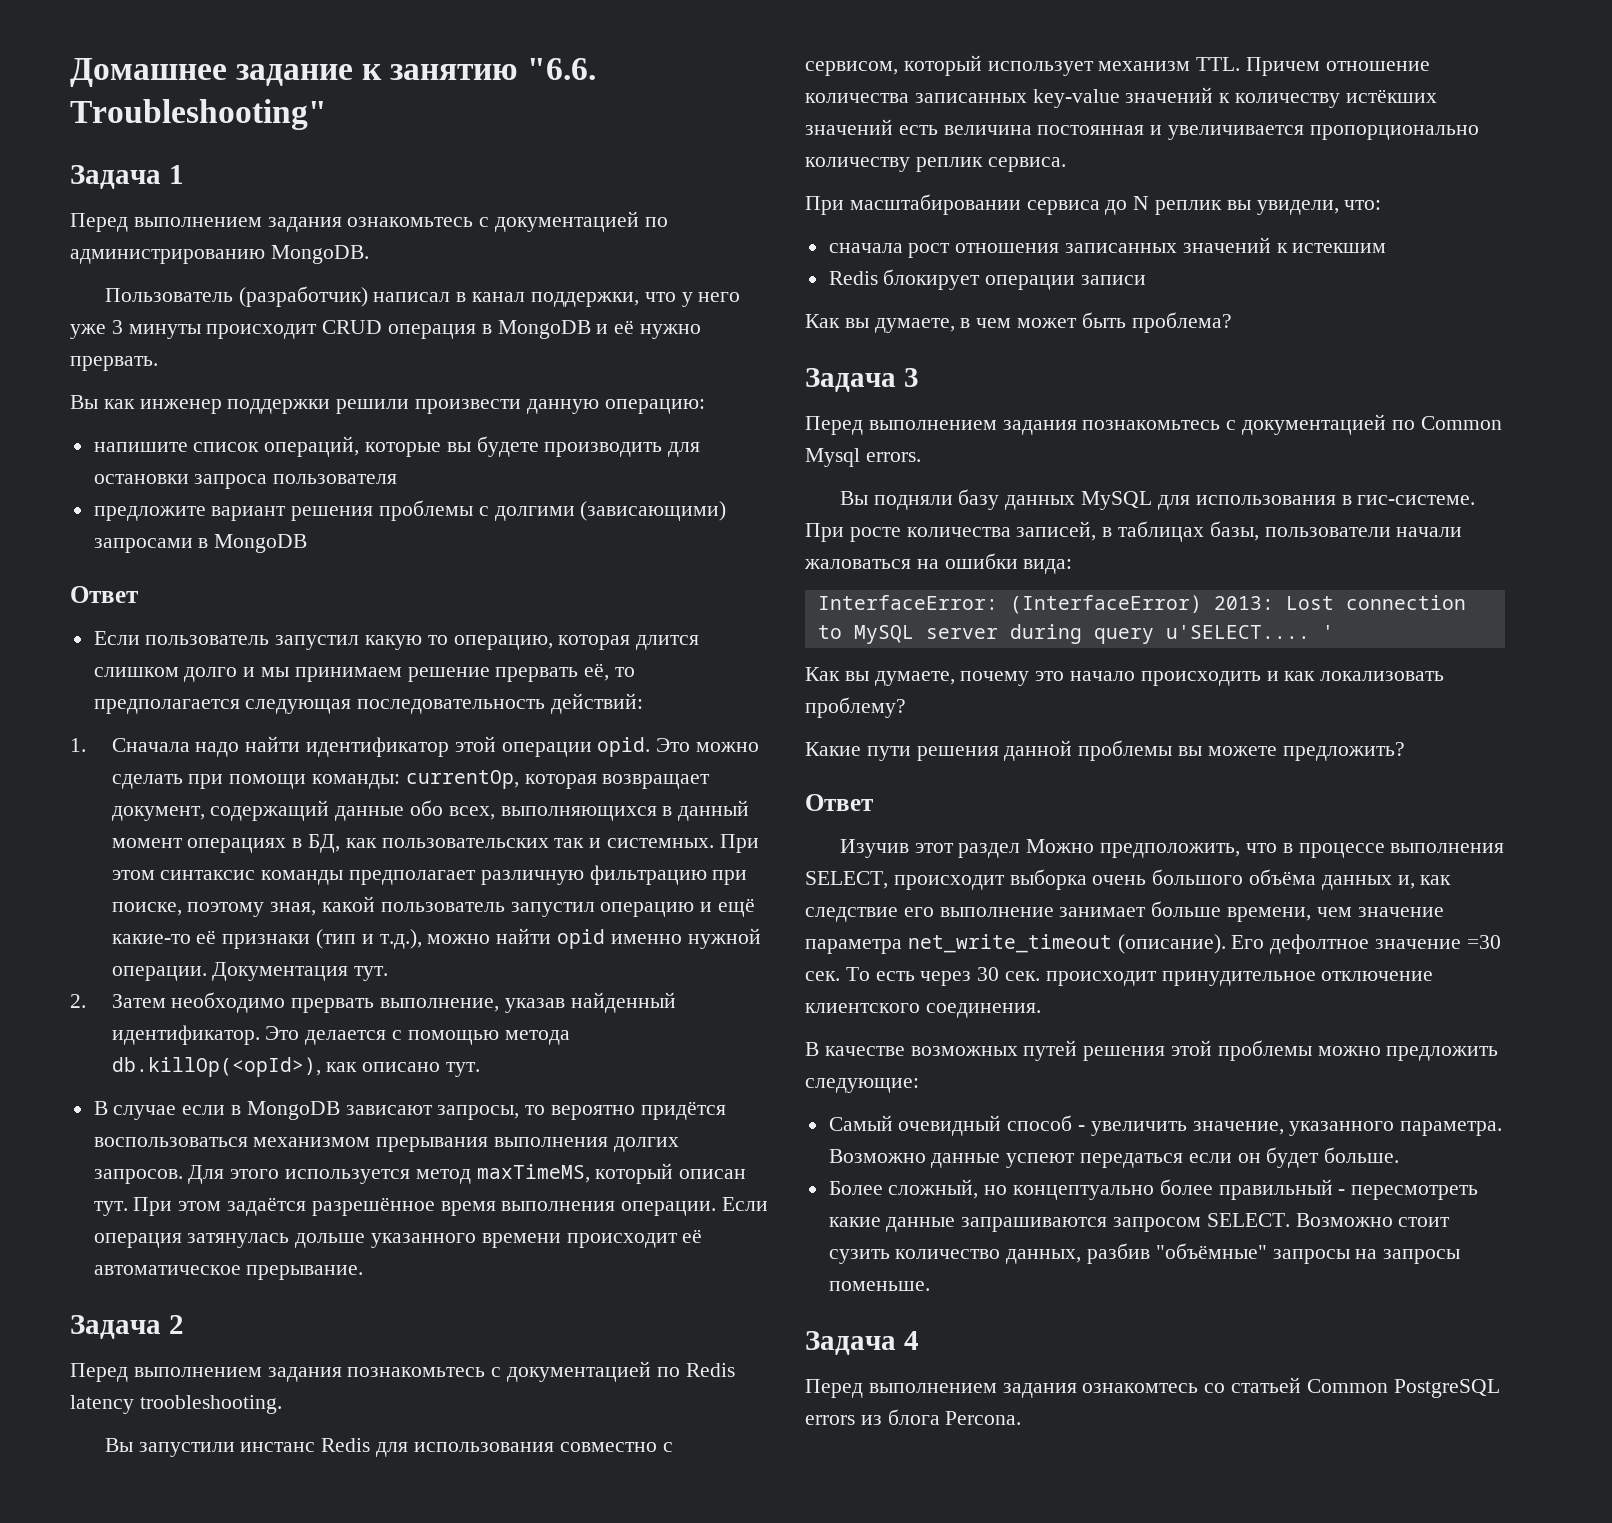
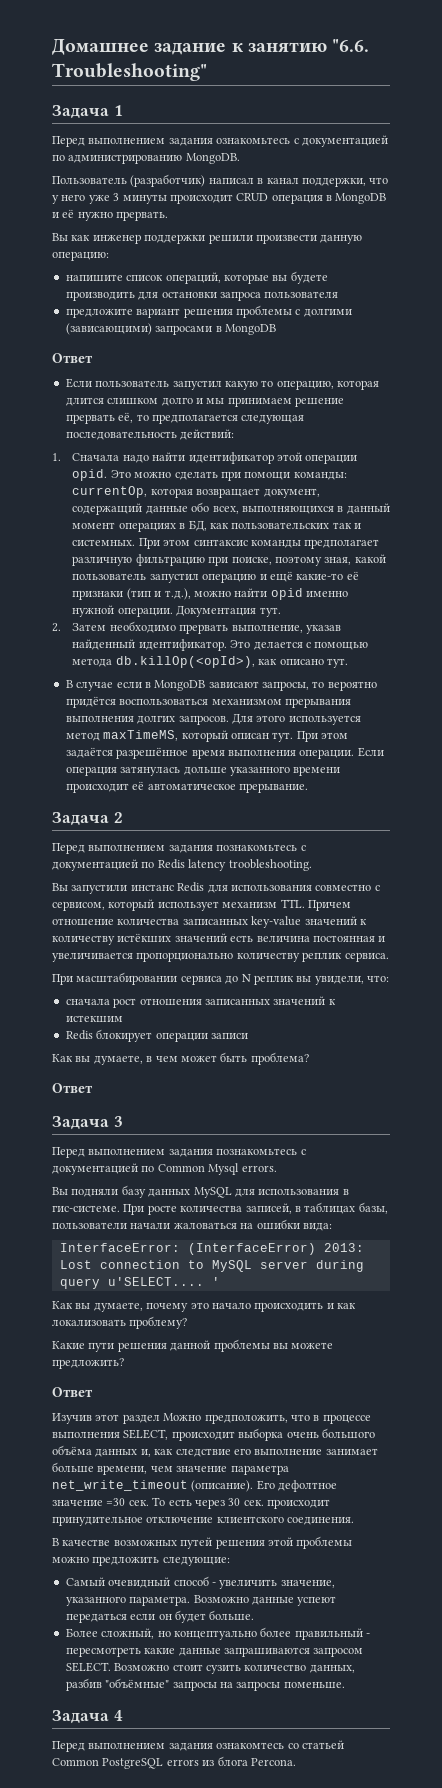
(1232, 322) none -> [52,1083,93,1093] // Ответ

